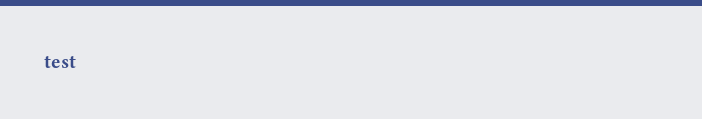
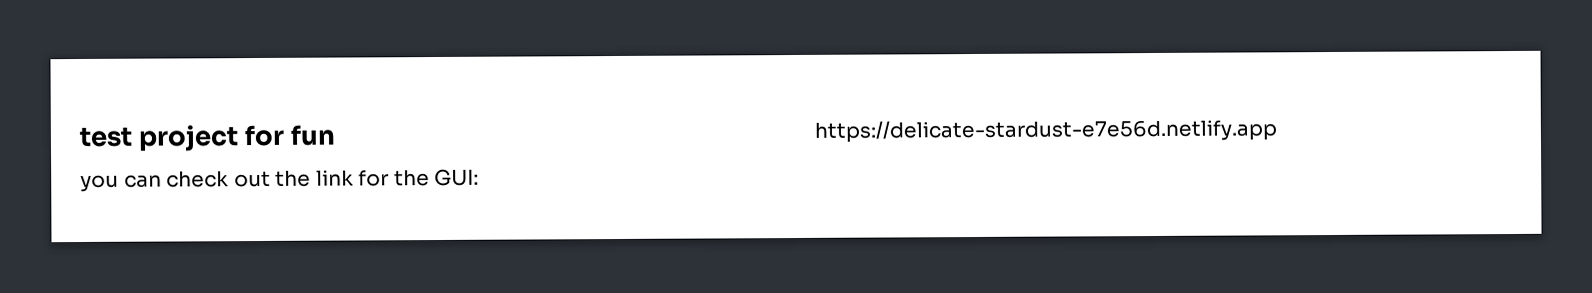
(76, 61) none -> [138,124,336,152] [80,168,480,192] [814,119,1277,143] project for fun // you can check out the link for the GUI: https://delicate-stardust-e7e56d.netlify.app

